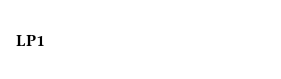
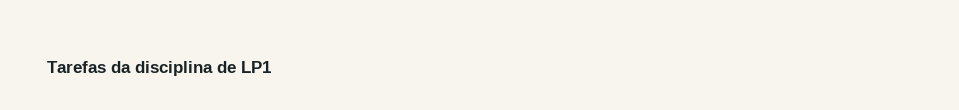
(16, 40) none -> [47,61,236,76] Tarefas da disciplina de

